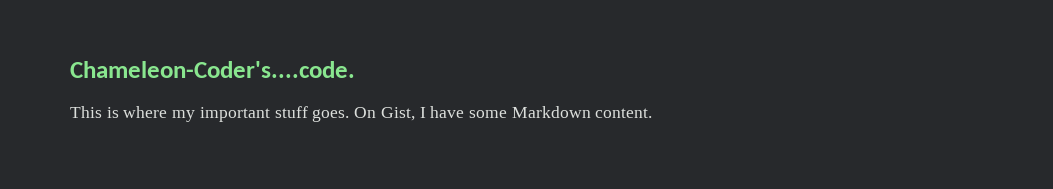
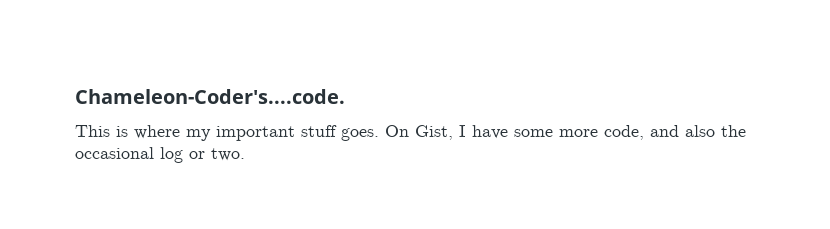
[511,106,653,118] Markdown content. -> [559,125,746,140] [75,147,245,163] more code, and also the occasional log or two.

